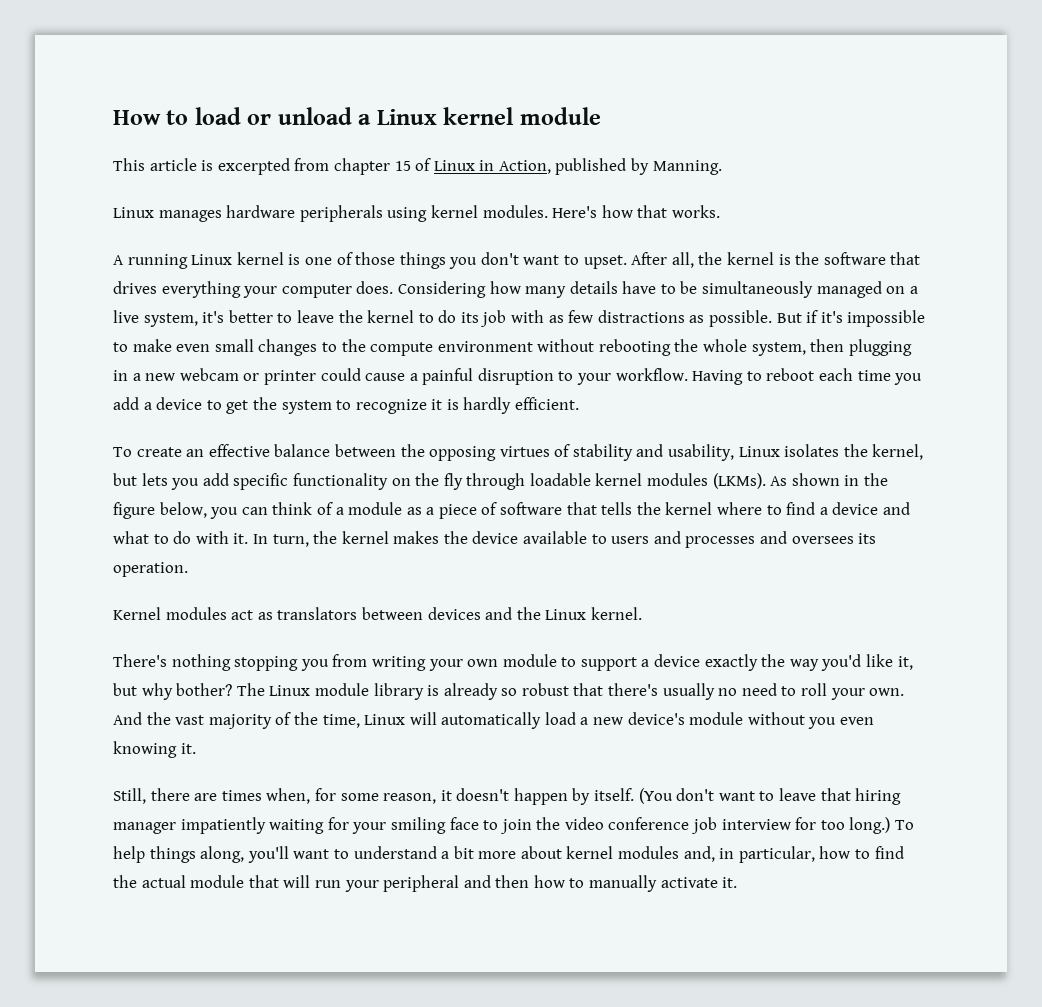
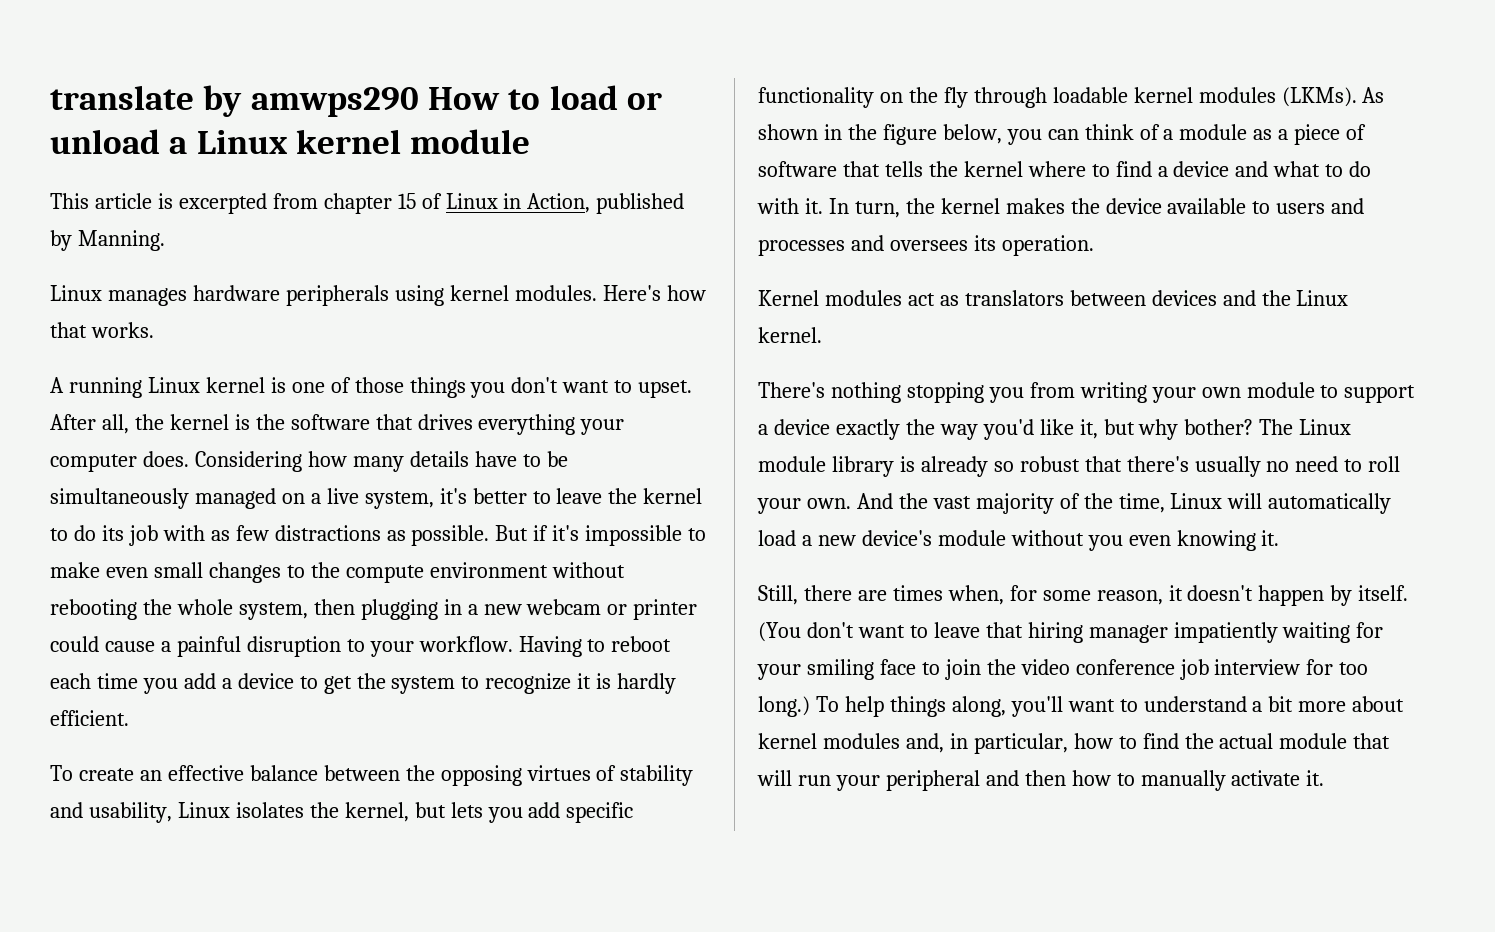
(113, 117) none -> [50,85,419,117] translate by amwps290

